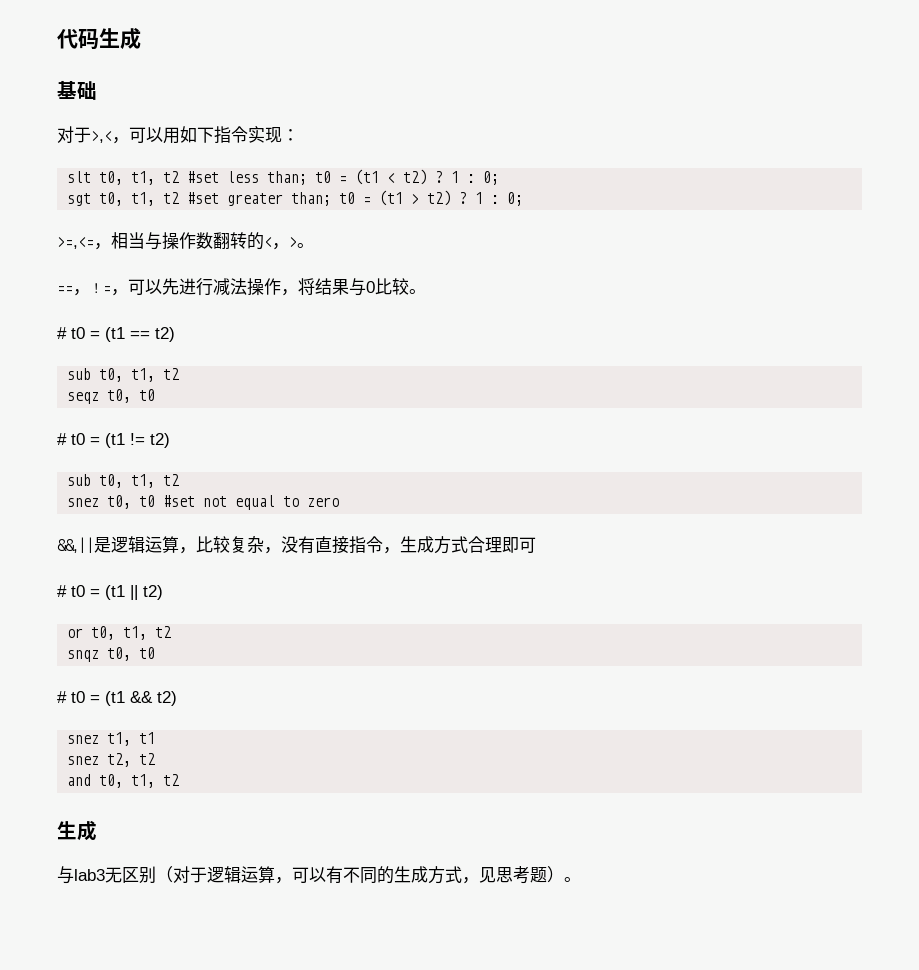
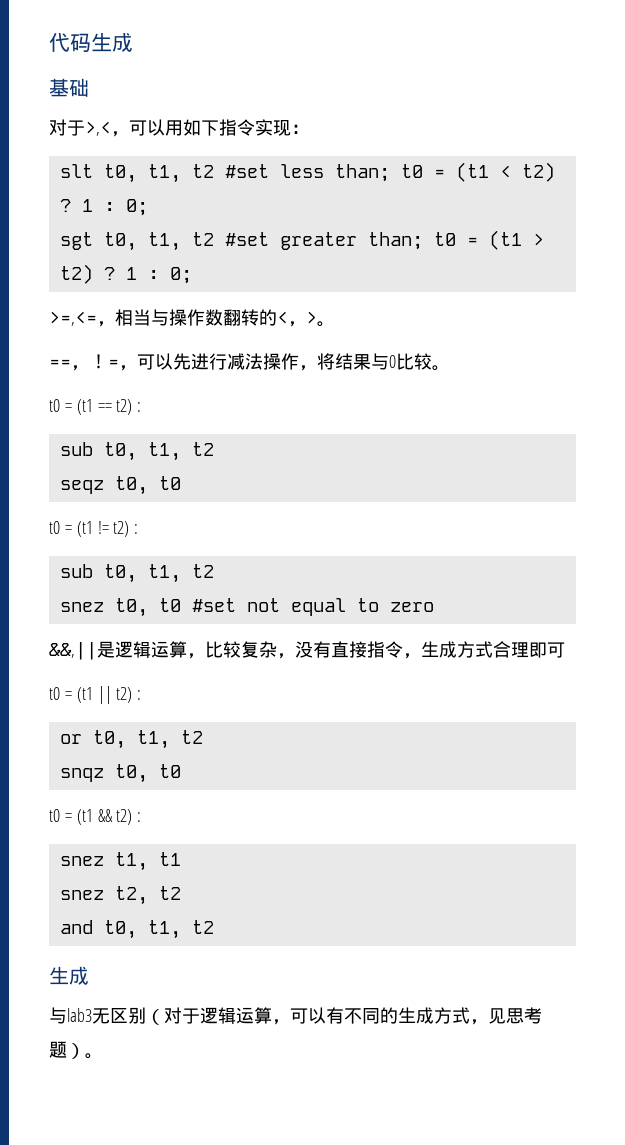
[57,327,67,339] # -> (450, 368) none
(175, 334) none -> [137,402,142,412] :
[57,433,67,445] # -> (181, 483) none
(170, 440) none -> [134,524,139,534] :
[57,585,67,597] # -> (565, 650) none
(163, 592) none -> [137,690,142,700] :
[57,691,67,703] # -> (181, 771) none
(177, 698) none -> [137,812,142,822] :

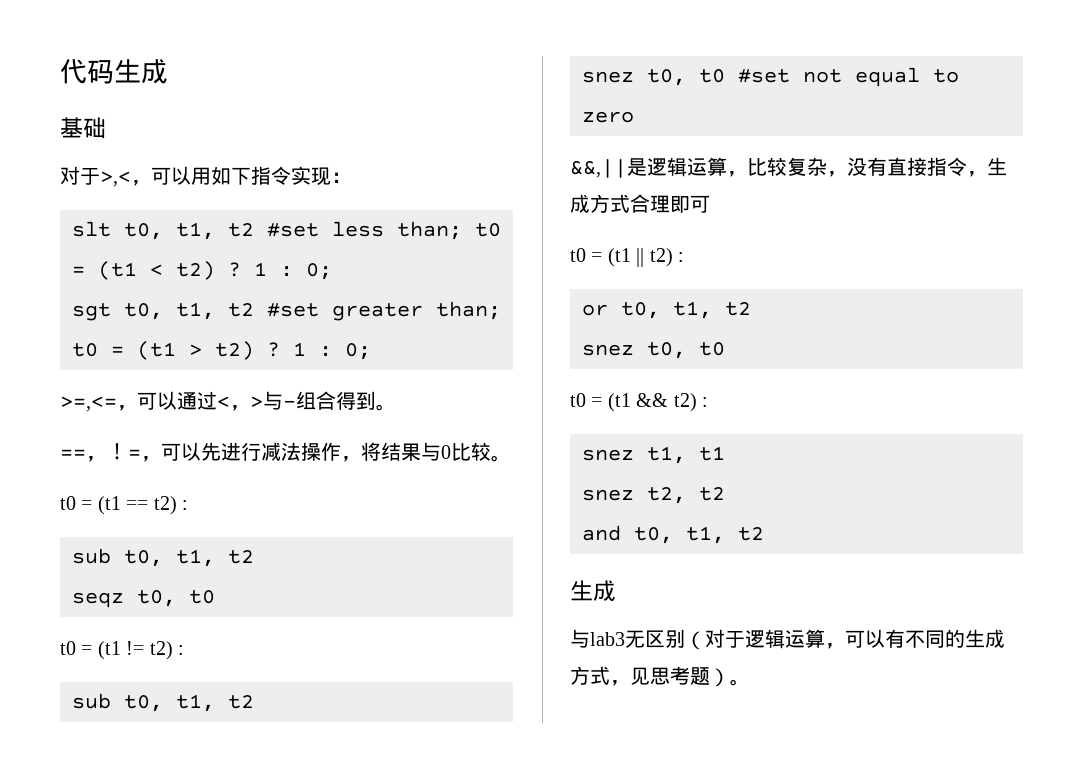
[115,309,317,327] 相当与操作数翻转的<，> -> [137,391,376,411] 可以通过<，>与-组合得到
[59,768,104,782] snqz -> [582,344,634,356] snez

